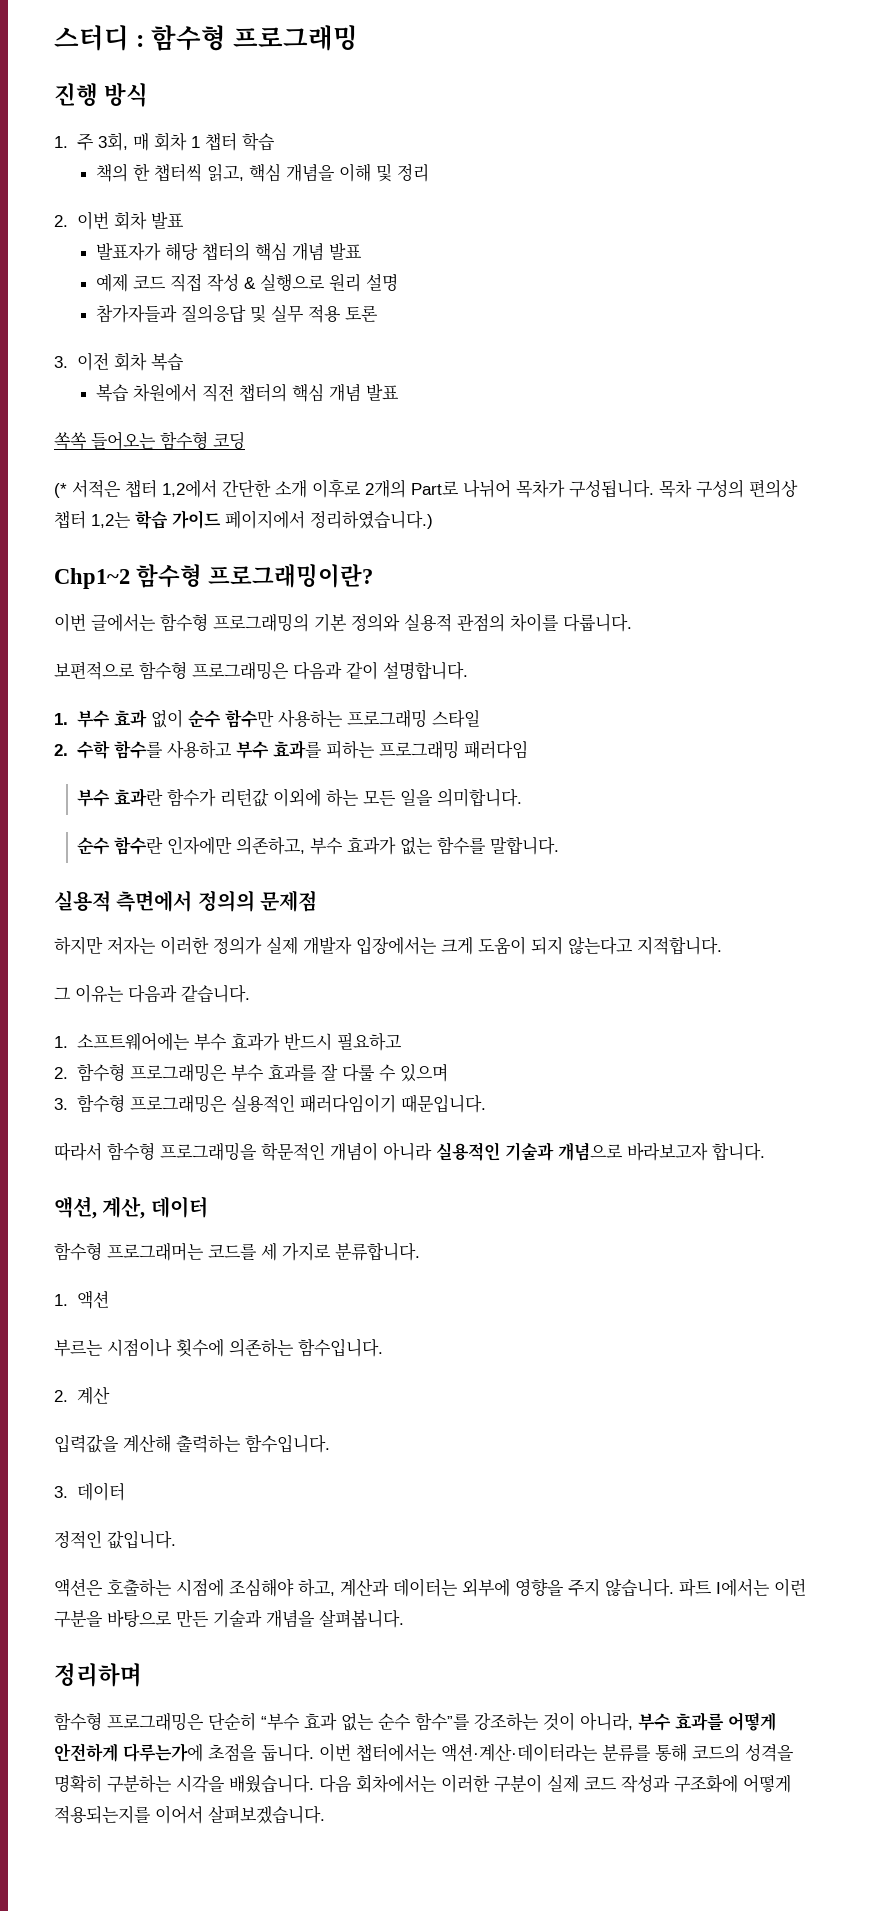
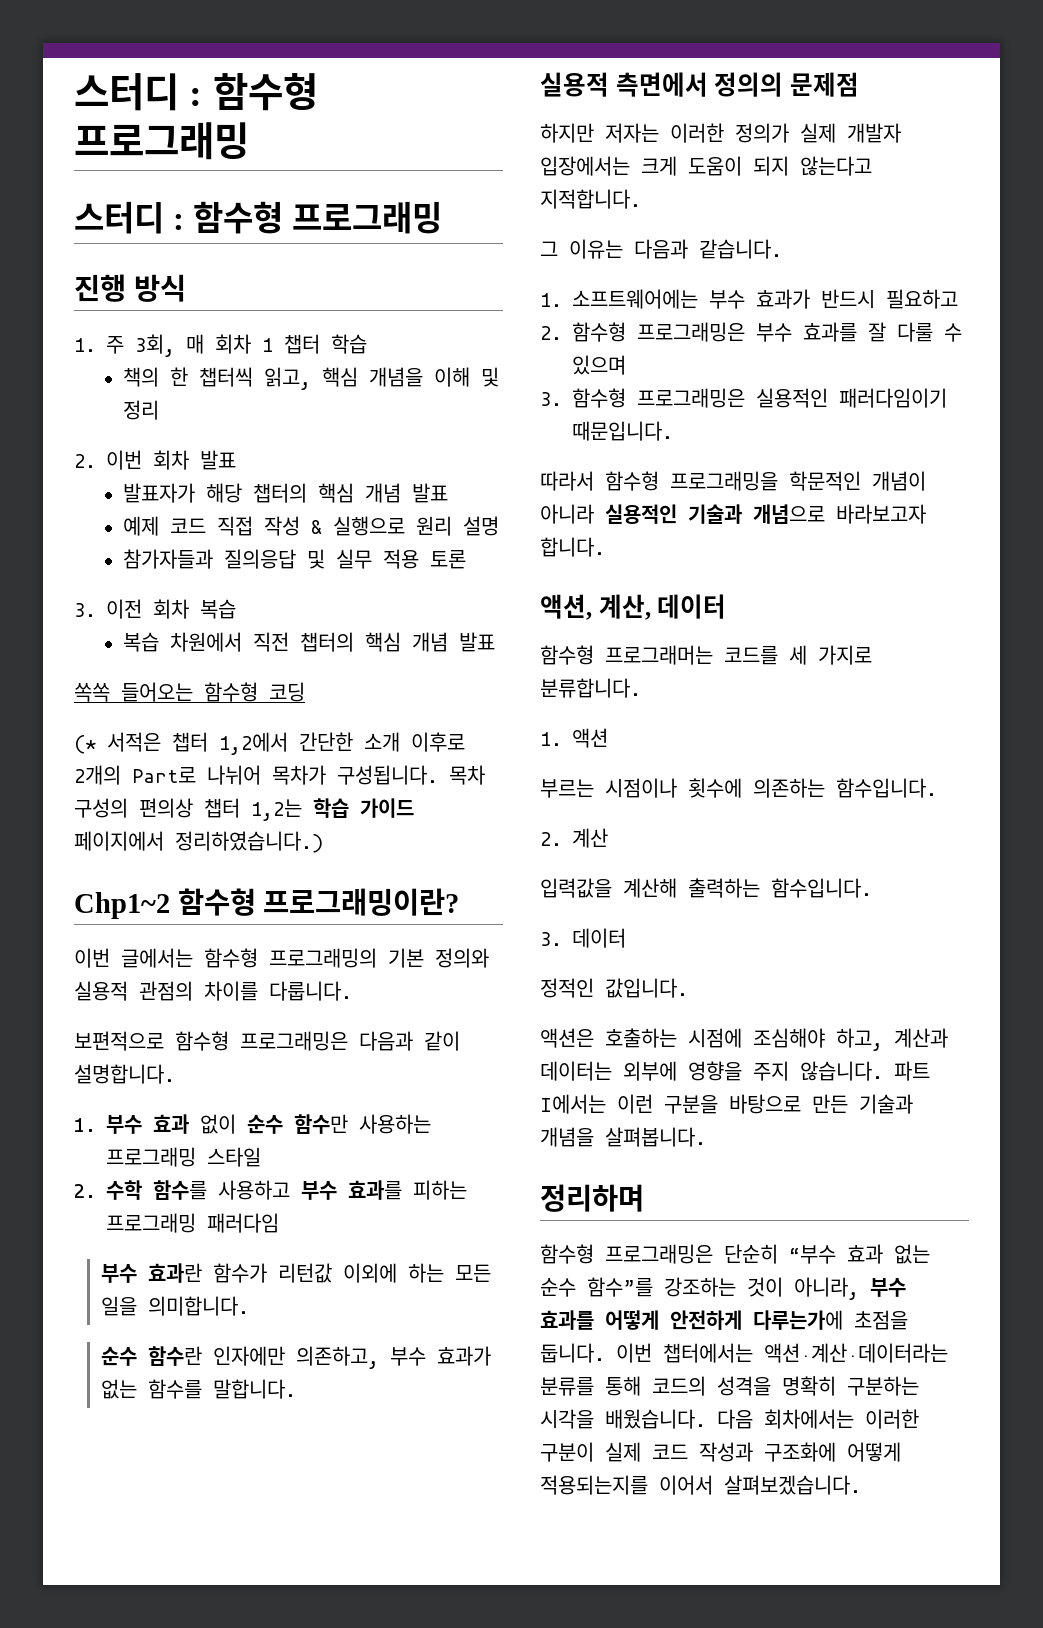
[54,25,358,51] 스터디 : 함수형 프로그래밍 -> [74,73,318,111] [74,122,249,160] [74,201,442,234] 스터디 : 함수형 프로그래밍 // 스터디 : 함수형 프로그래밍

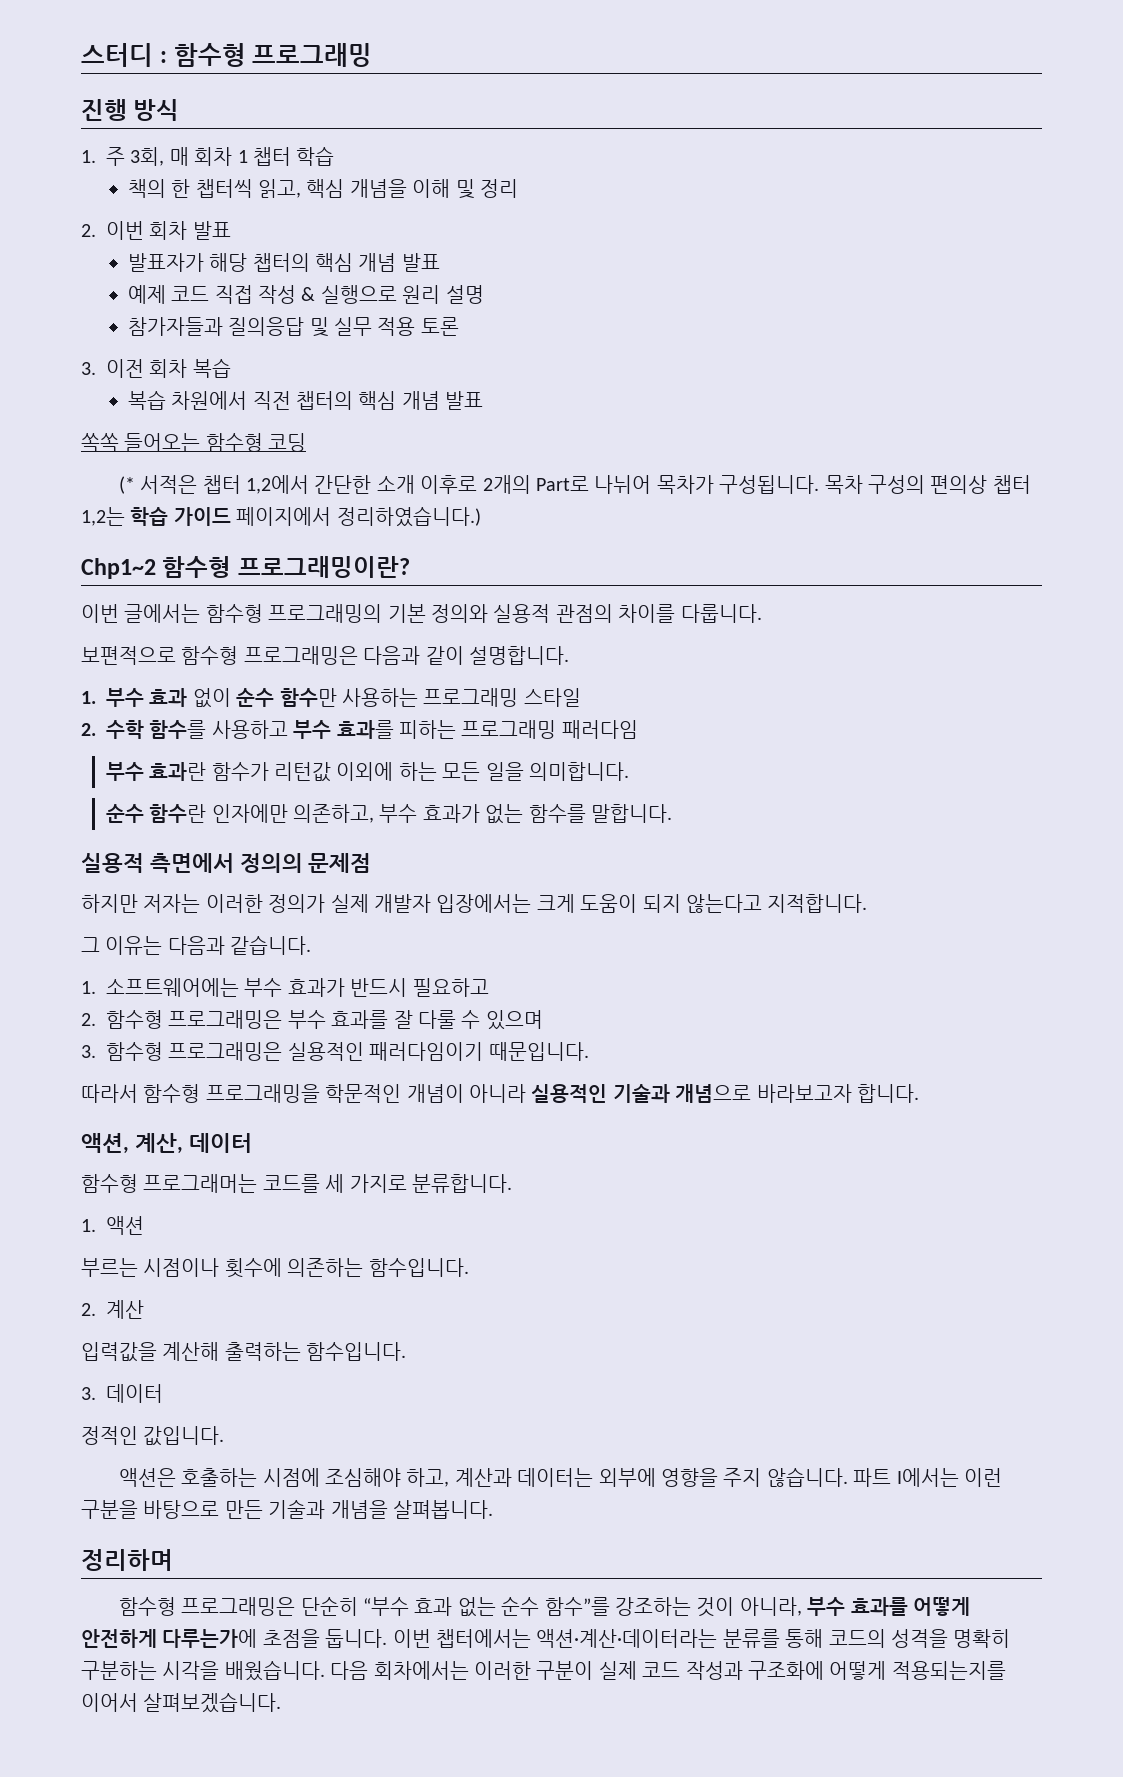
[74,73,318,111] [74,122,249,160] [74,201,442,234] 스터디 : 함수형 프로그래밍 // 스터디 : 함수형 프로그래밍 -> [81,43,373,67] 스터디 : 함수형 프로그래밍

